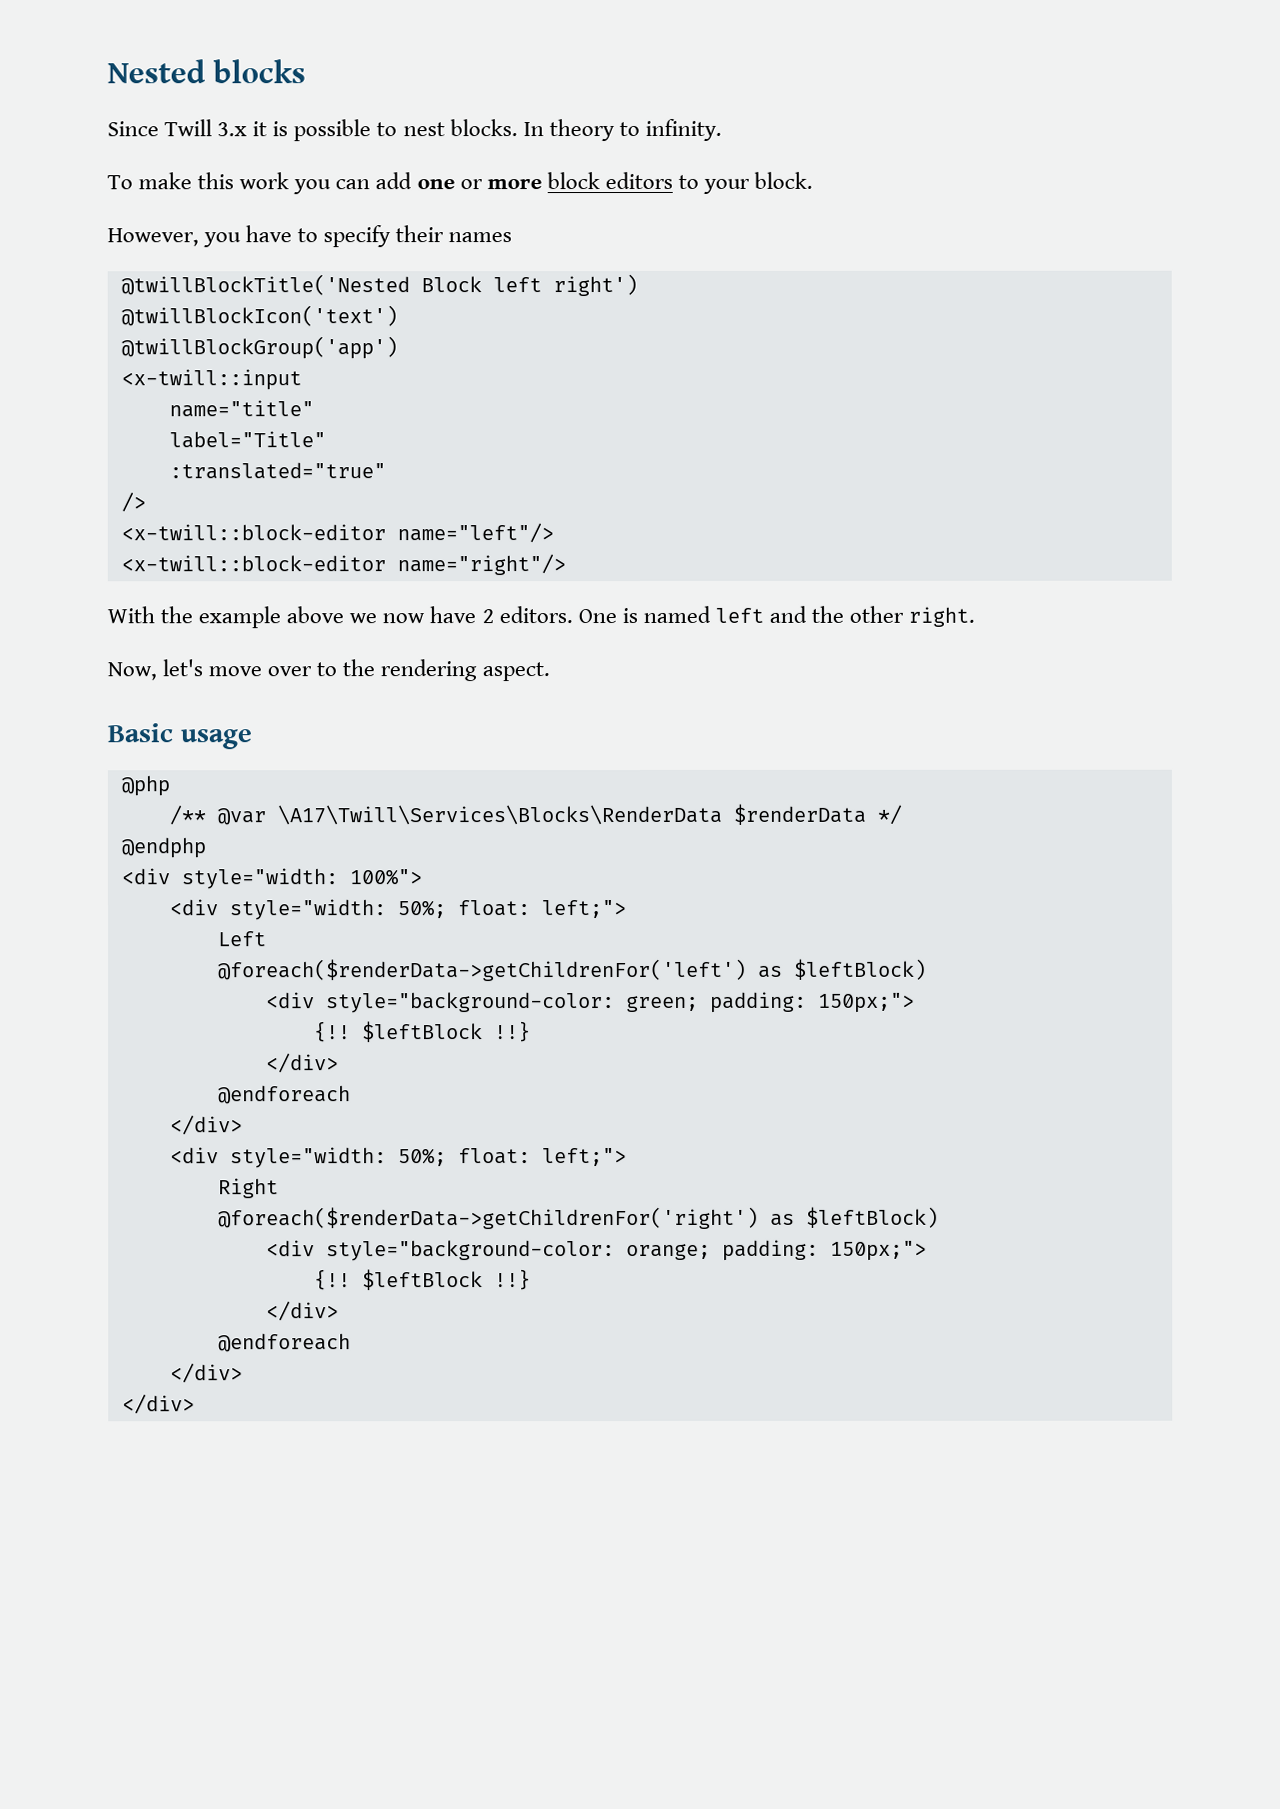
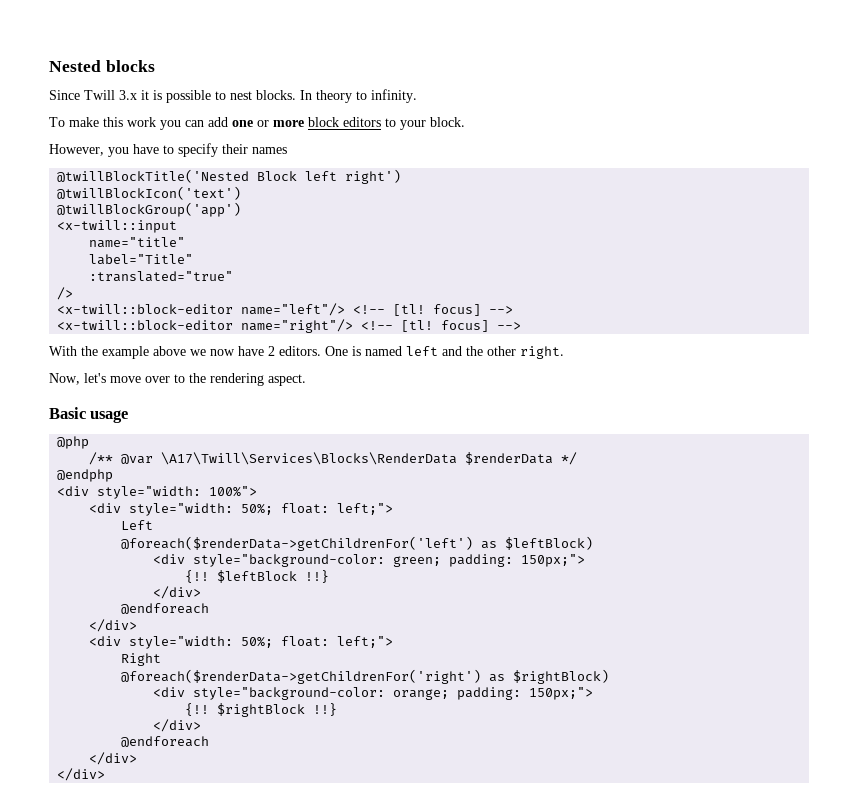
[120,554,566,576] // <x-twill::block-editor name="right"/> -> [353,304,514,316] [57,319,522,333] <!-- [tl! focus] --> // <x-twill::block-editor name="right"/> <!-- [tl! focus] -->
[805,1206,939,1228] $leftBlock) -> [513,669,610,684] $rightBlock)
[361,1269,483,1291] $leftBlock -> [217,703,306,717] $rightBlock

